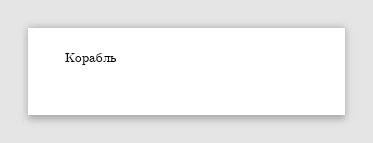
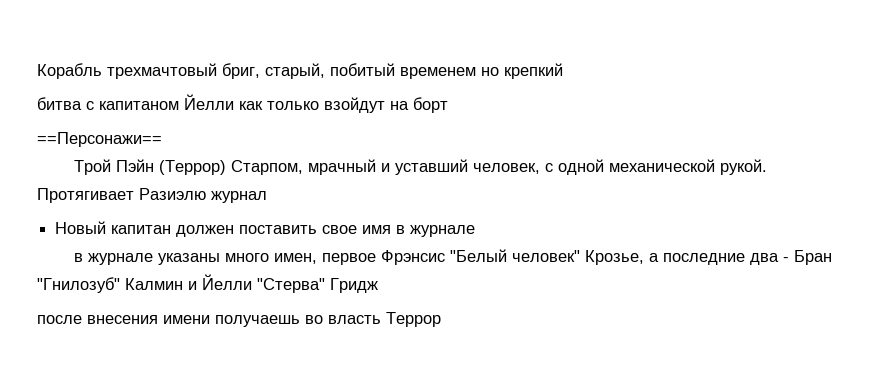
(117, 59) none -> [107,63,563,79] [37,94,448,113] [37,132,162,147] [73,159,767,175] [37,188,267,203] [55,221,476,237] [73,249,832,265] [37,274,378,293] [37,312,441,327] трехмачтовый бриг, старый, побитый временем но крепкий // битва с капитаном Йелли как только взойдут на борт // ==Персонажи== // Трой Пэйн (Террор) Старпом, мрачный и уставший человек, с одной механической рукой. Протягивает Разиэлю журнал // Новый капитан должен поставить свое имя в журнале // в журнале указаны много имен, первое Фрэнсис "Белый человек" Крозье, а последние два - Бран "Гнилозуб" Калмин и Йелли "Стерва" Гридж // после внесения имени получаешь во власть Террор

